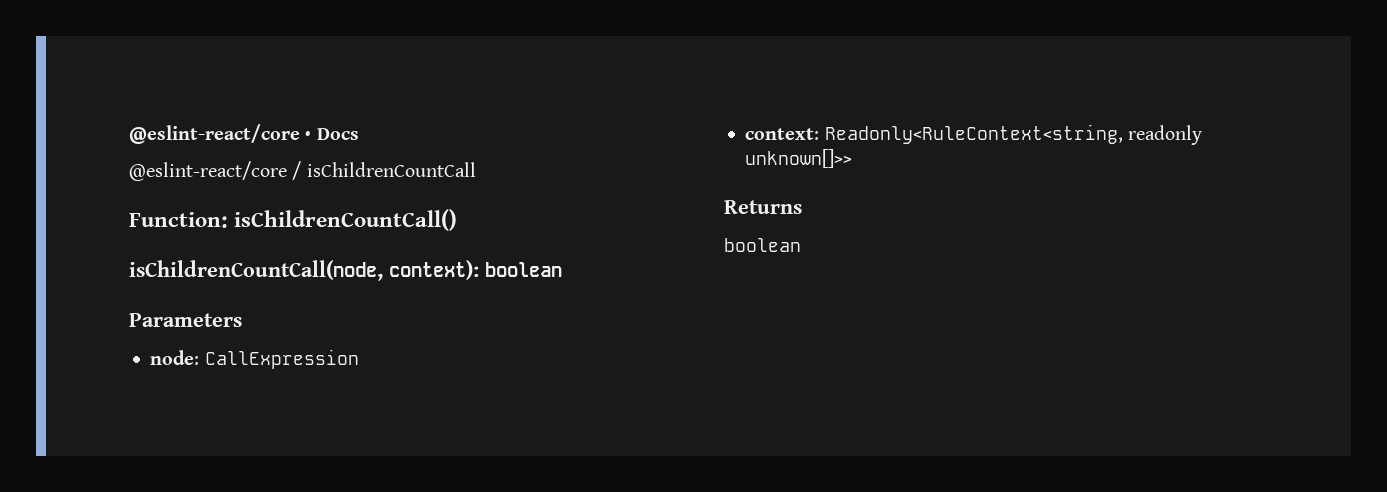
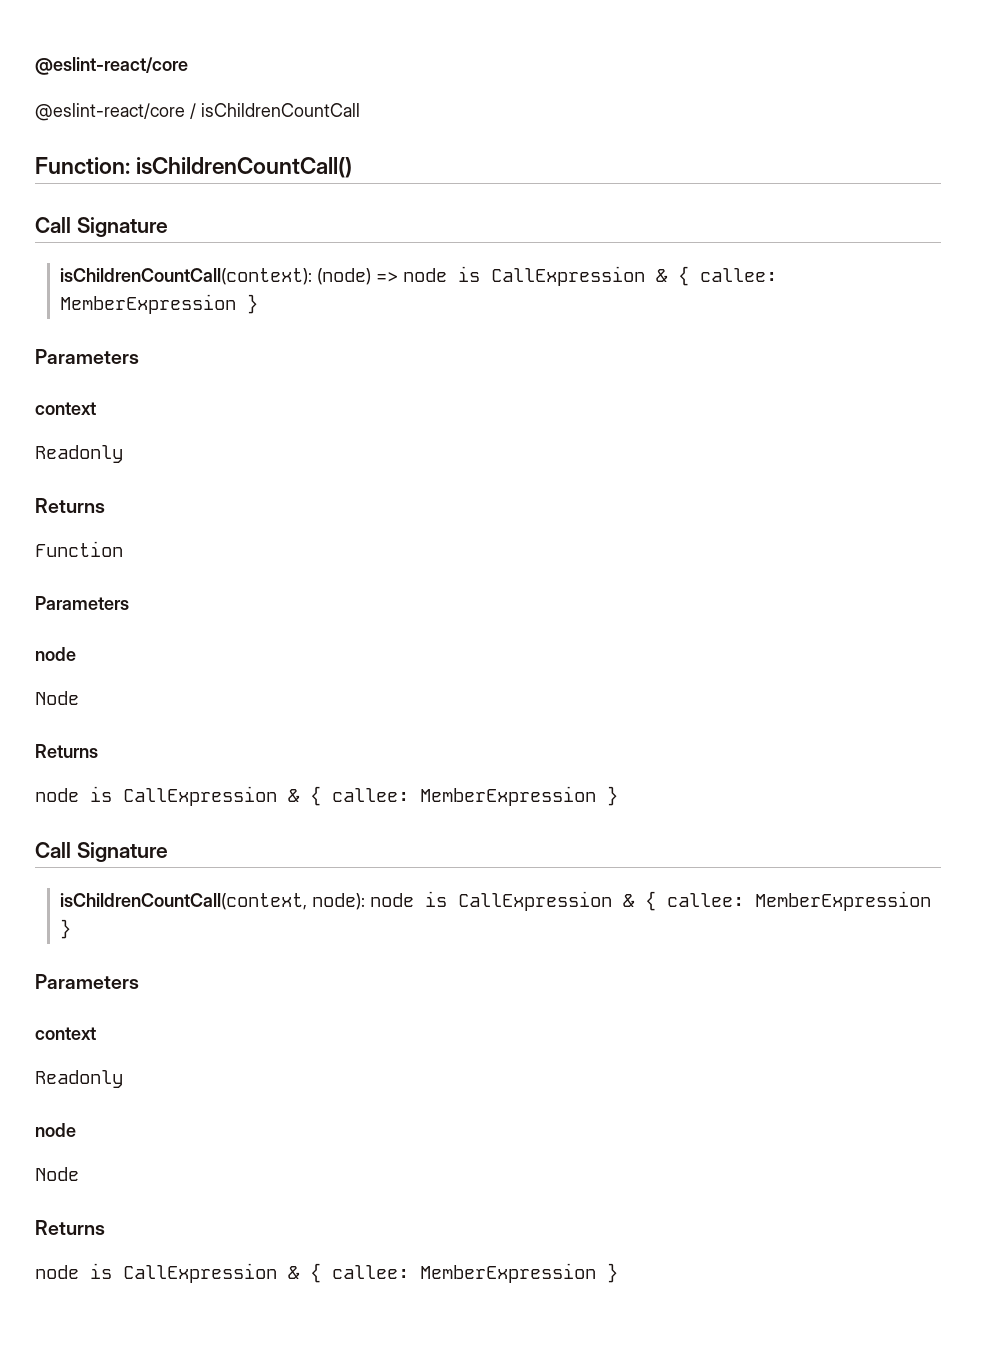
[129,124,359,144] @eslint-react/core • Docs -> [35,57,188,75] @eslint-react/core
[129,260,562,281] [129,313,242,327] [150,349,359,369] [745,124,1202,145] [745,149,853,168] [724,200,802,214] [724,238,801,252] isChildrenCountCall(node, context): boolean // Parameters // node: CallExpression // context: Readonly<RuleContext<string, readonly unknown[]>> // Returns // boolean -> [35,217,168,237] [59,266,777,286] [59,294,258,314] [35,349,139,364] [35,402,96,415] [35,445,123,463] [35,498,105,513] [35,541,123,557] [35,596,129,610] [35,647,76,661] [35,691,79,705] [35,744,98,758] [35,786,618,806] [35,842,168,862] [59,891,931,911] [59,919,71,939] [35,974,139,989] [35,1027,96,1040] [35,1070,123,1088] [35,1123,76,1137] [35,1167,79,1181] [35,1220,105,1235] [35,1263,618,1283] Call Signature // isChildrenCountCall(context): (node) => node is CallExpression & { callee: MemberExpression } // Parameters // context // Readonly // Returns // Function // Parameters // node // Node // Returns // node is CallExpression & { callee: MemberExpression } // Call Signature // isChildrenCountCall(context, node): node is CallExpression & { callee: MemberExpression } // Parameters // context // Readonly // node // Node // Returns // node is CallExpression & { callee: MemberExpression }

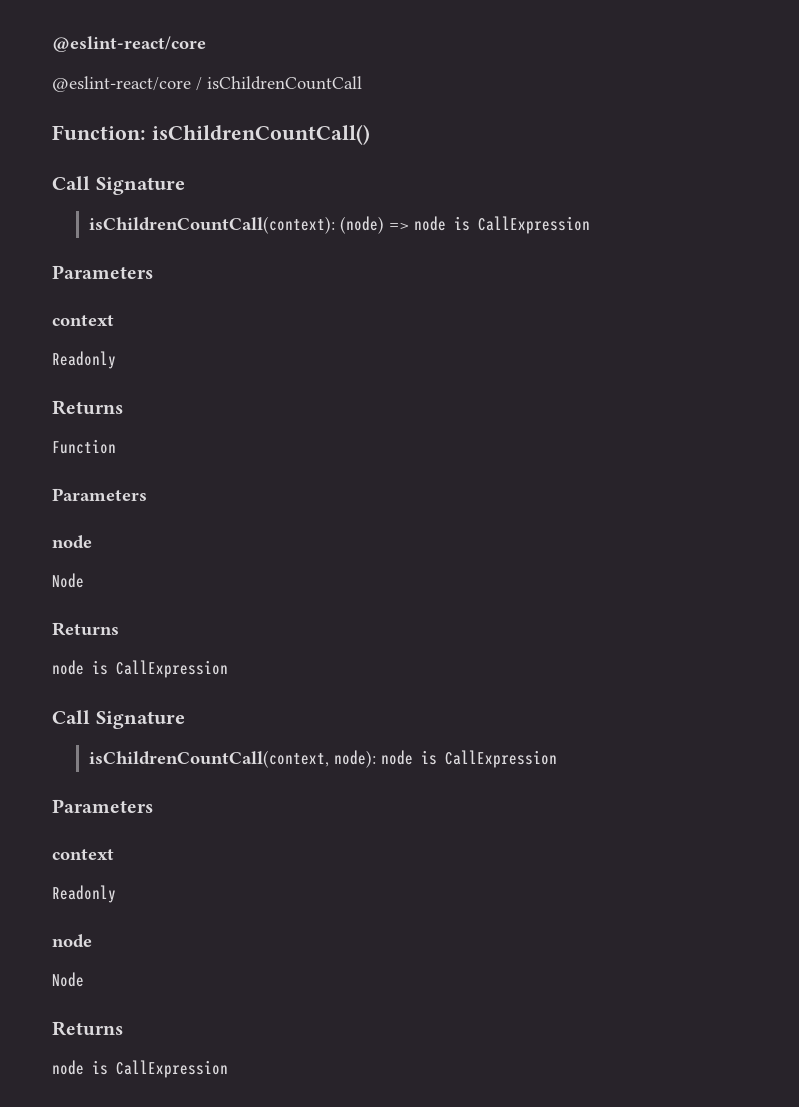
[655,266,777,286] [59,294,258,314] & { callee: MemberExpression } -> (590, 225) none
[288,786,618,806] & { callee: MemberExpression } -> (228, 669) none
[622,891,931,911] [59,919,71,939] & { callee: MemberExpression } -> (557, 759) none
[288,1263,618,1283] & { callee: MemberExpression } -> (228, 1069) none

